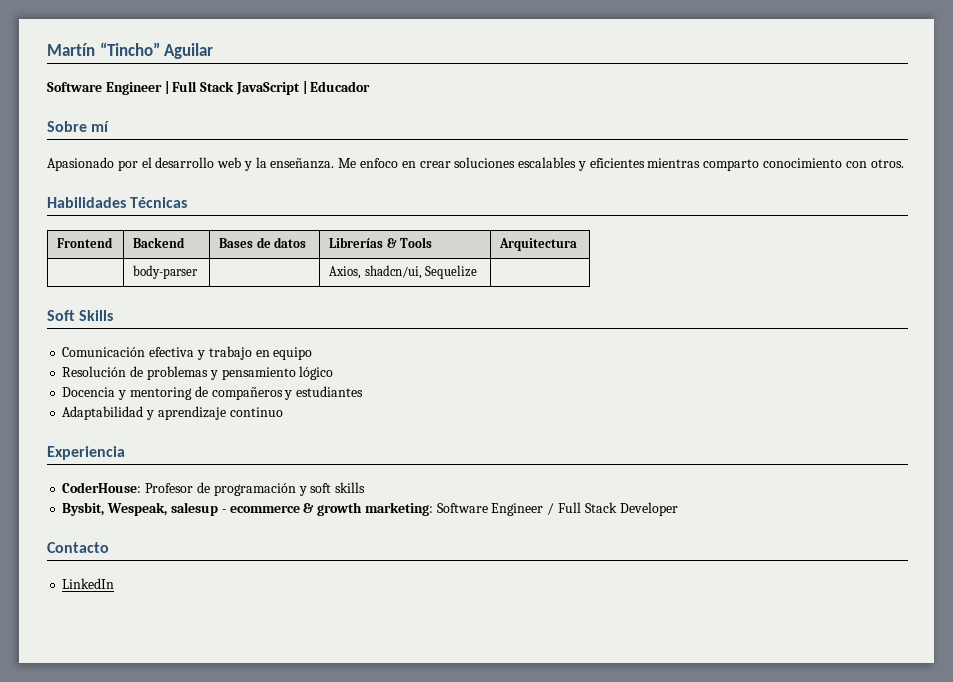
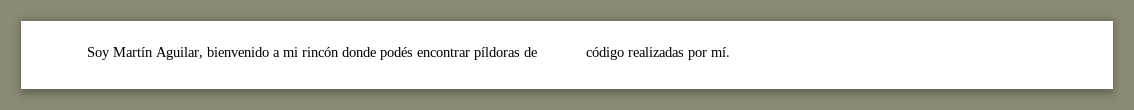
[47,42,214,59] [47,81,371,95] [47,121,110,132] [47,157,904,171] [47,197,188,208] [57,237,114,248] [133,237,186,248] [219,237,307,248] [329,237,433,248] [499,238,578,251] [133,265,199,279] [329,265,478,279] [47,310,114,321] [62,346,313,360] [62,366,334,380] [62,386,364,400] [62,406,283,420] [47,446,125,460] [62,482,366,496] [62,502,678,516] [47,542,109,553] [62,578,115,589] Martín “Tincho” Aguilar // Software Engineer | Full Stack JavaScript | Educador // Sobre mí // Apasionado por el desarrollo web y la enseñanza. Me enfoco en crear soluciones escalables y eficientes mientras comparto conocimiento con otros. // Habilidades Técnicas // Frontend | Backend | Bases de datos | Librerías & Tools | Arquitectura // | body-parser | | Axios, shadcn/ui, Sequelize | // Soft Skills // Comunicación efectiva y trabajo en equipo // Resolución de problemas y pensamiento lógico // Docencia y mentoring de compañeros y estudiantes // Adaptabilidad y aprendizaje continuo // Experiencia // CoderHouse: Profesor de programación y soft skills // Bysbit, Wespeak, salesup - ecommerce & growth marketing: Software Engineer / Full Stack Developer // Contacto // LinkedIn -> [87,47,730,60] Soy Martín Aguilar, bienvenido a mi rincón donde podés encontrar píldoras de código realizadas por mí.

